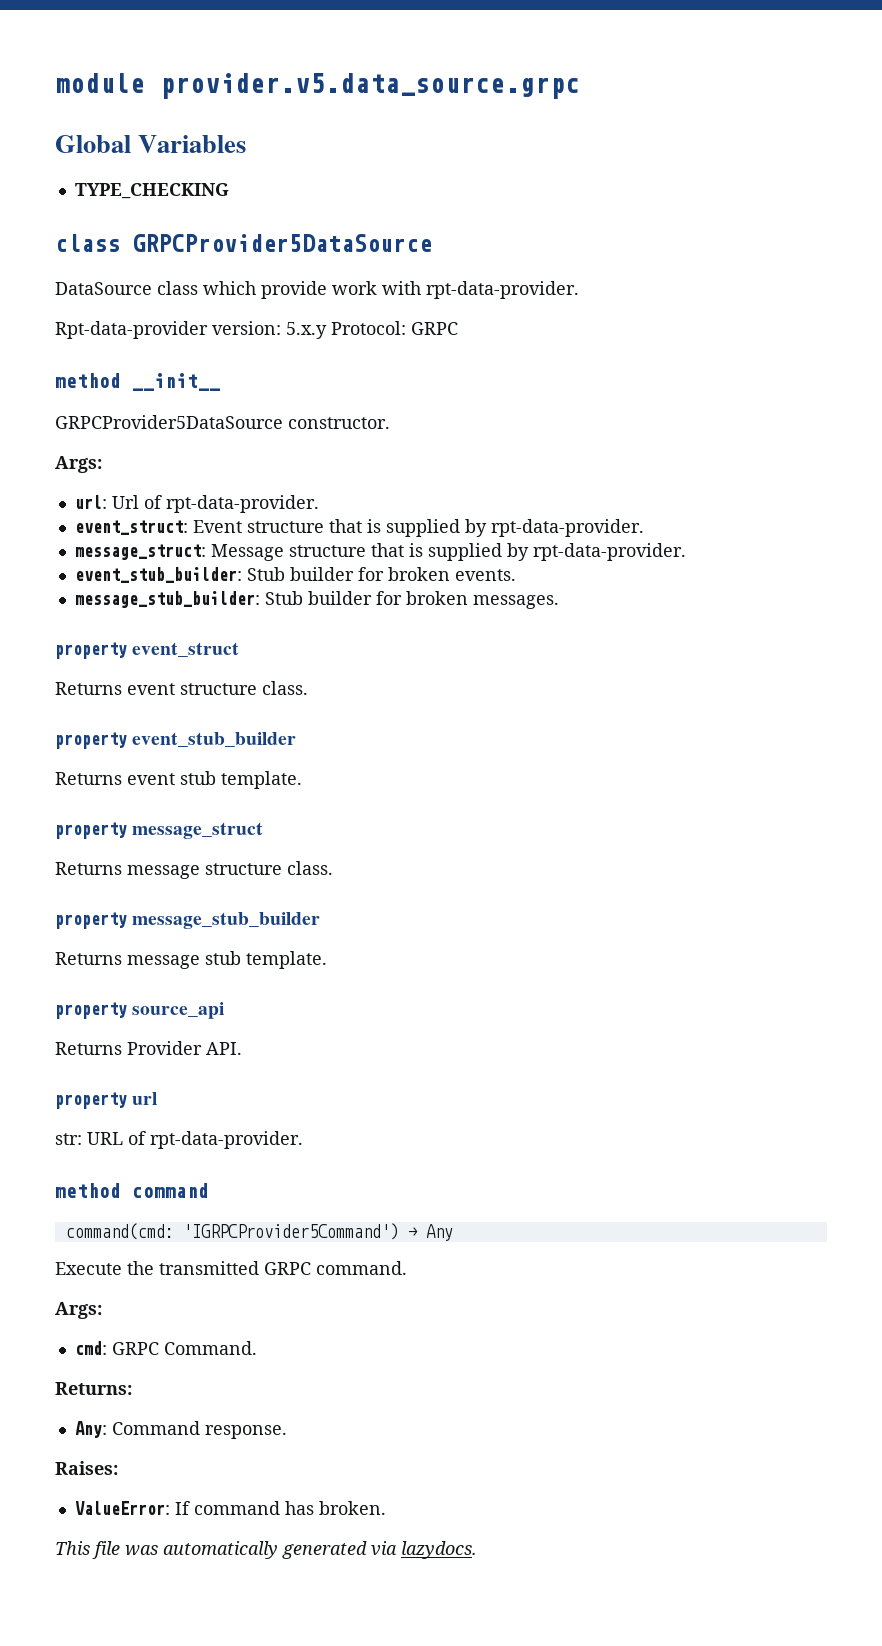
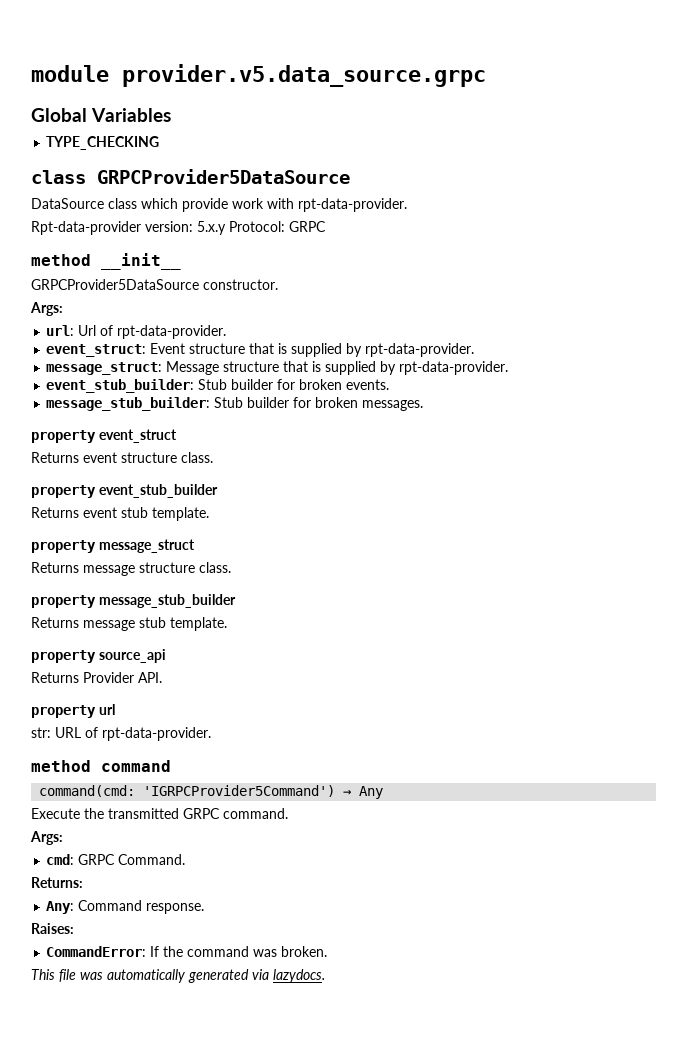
[74,1501,314,1515] ValueError: If command has -> [46,946,278,957] CommandError: If the command was

